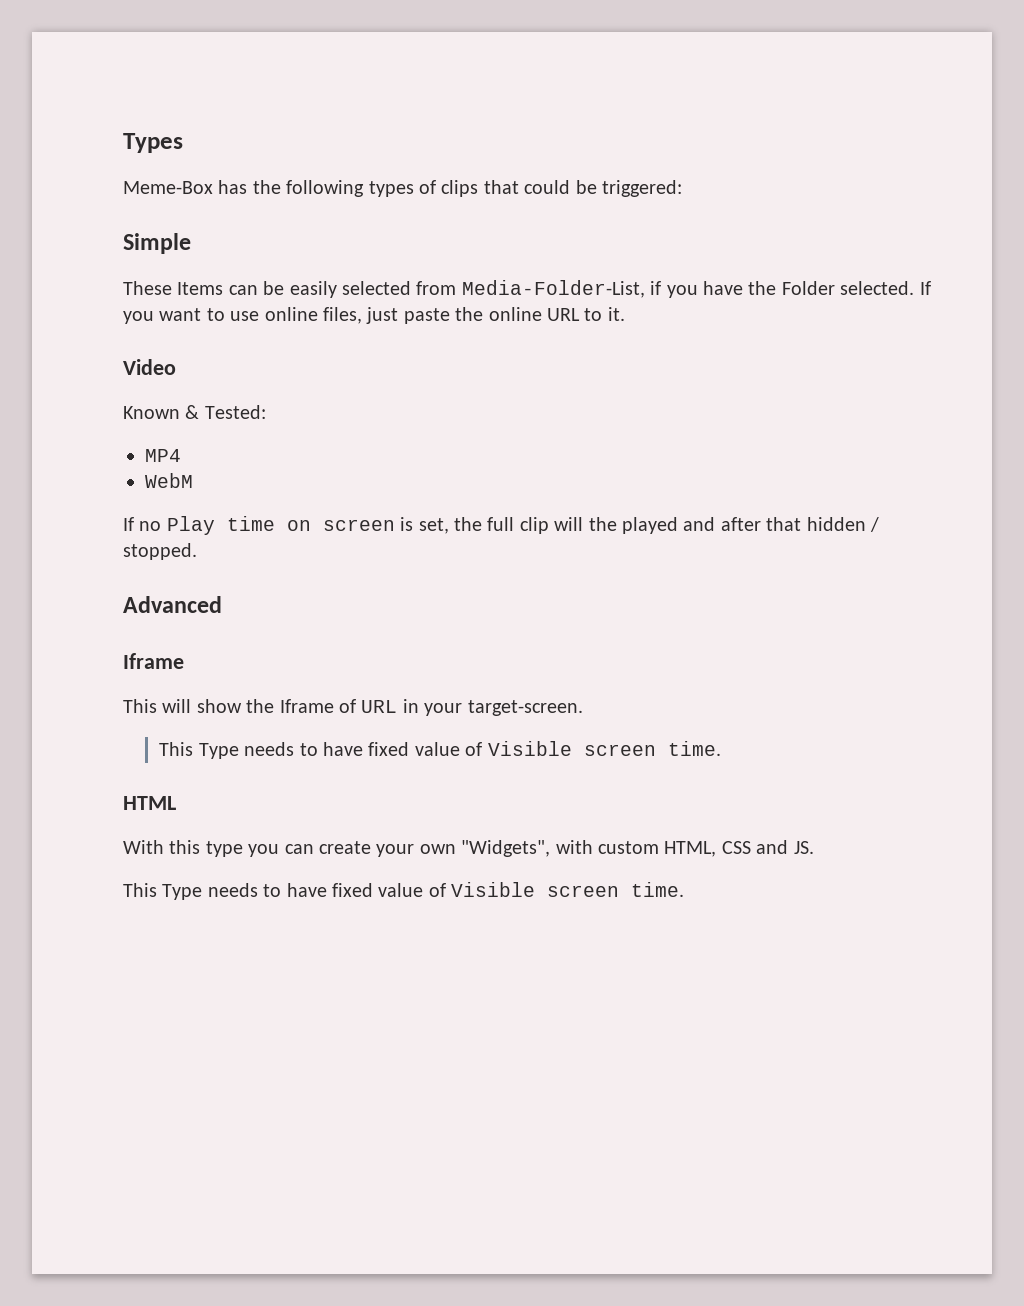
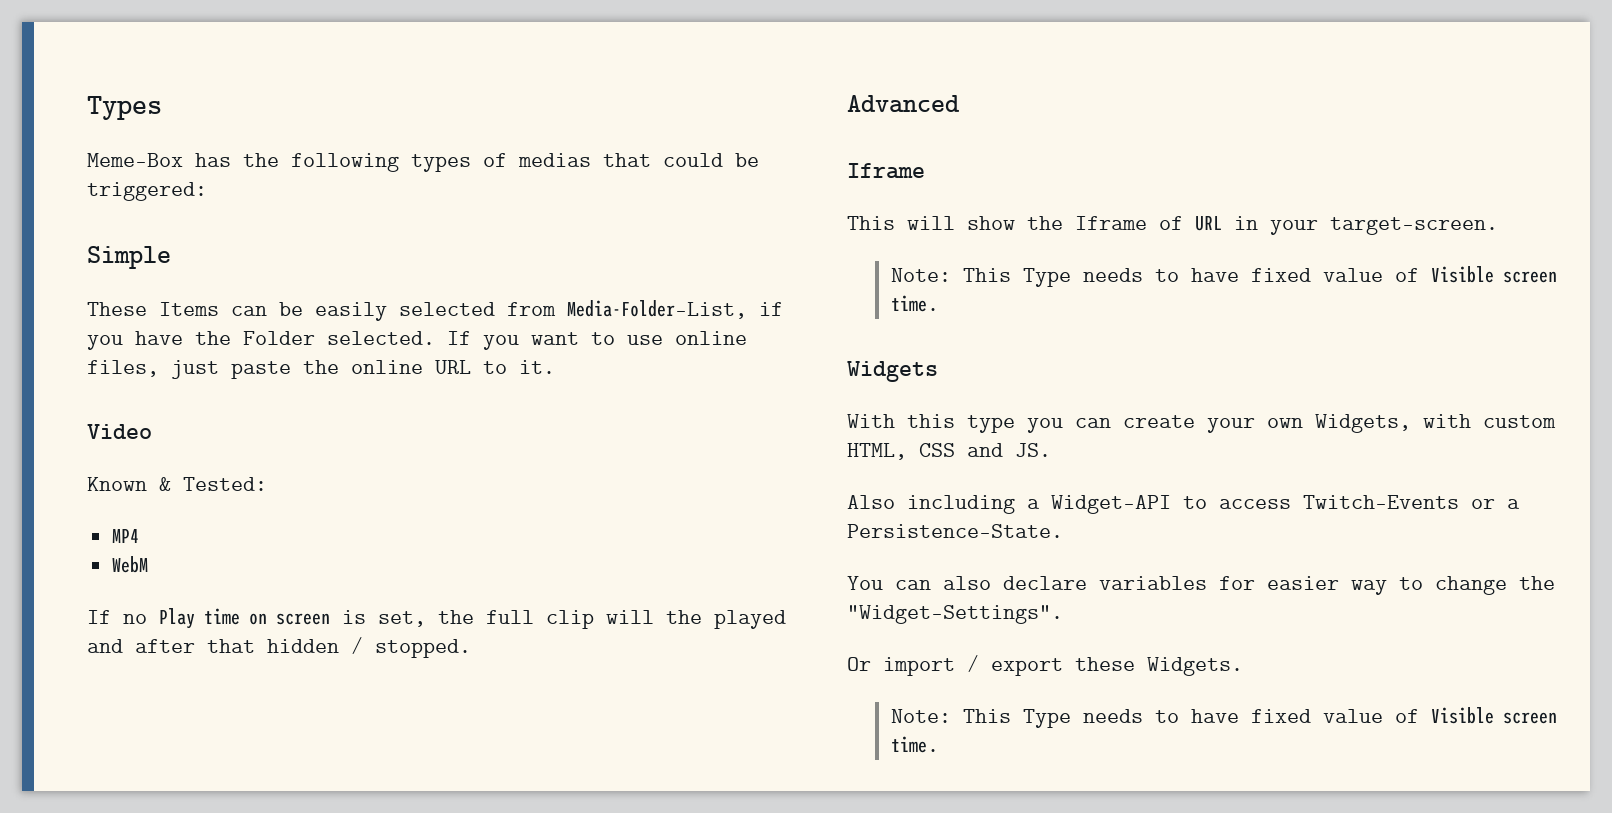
[441,180,479,197] clips -> [518,153,591,167] medias
(583, 708) none -> [891,268,952,282] Note:
[123,796,176,810] HTML -> [847,361,938,382] Widgets
[461,840,551,857] "Widgets", -> [1315,414,1411,433] Widgets,
(814, 847) none -> [847,495,1520,514] [847,524,1063,538] [847,576,1555,595] [847,605,1063,624] [847,655,1243,676] [891,709,952,723] Also including a Widget-API to access Twitch-Events or a Persistence-State. // You can also declare variables for easier way to change the "Widget-Settings". // Or import / export these Widgets. // Note:

